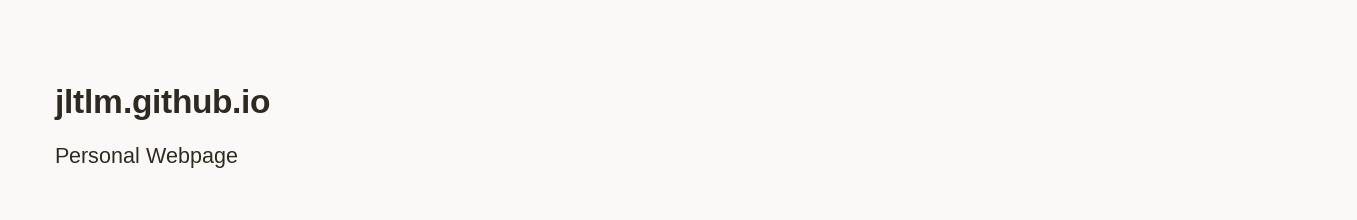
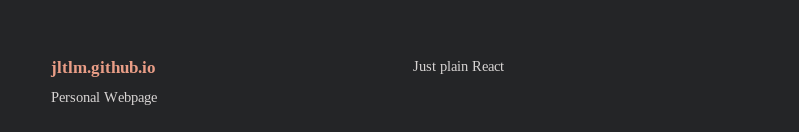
(238, 157) none -> [413,61,504,74] // Just plain React

